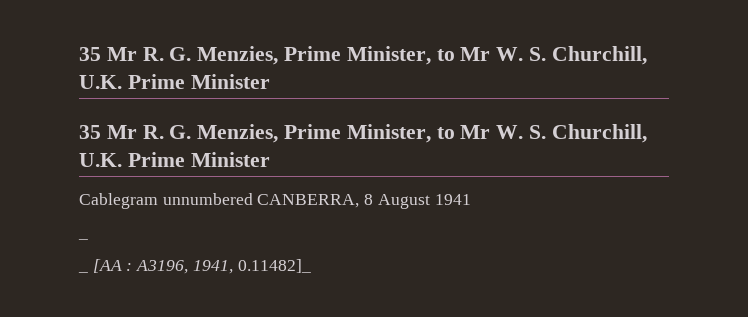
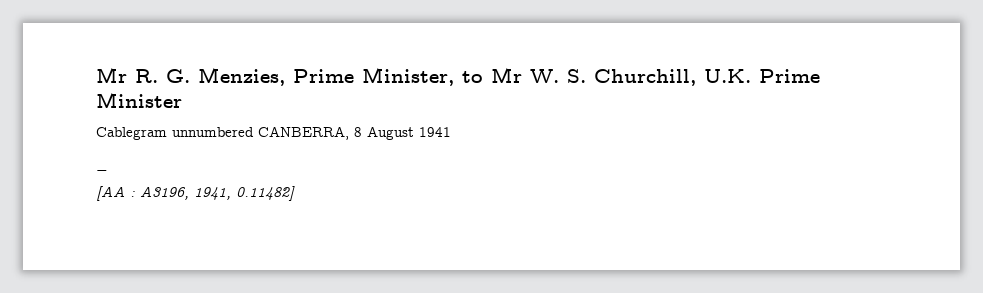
[79,46,647,65] [79,74,270,89] [79,125,101,139] 35 Mr R. G. Menzies, Prime Minister, to Mr W. S. Churchill, U.K. Prime Minister // 35 -> (96, 75) none
[78,271,88,273] _ -> (108, 169) none
[237,259,311,273] 0.11482]_ -> [236,186,295,201] 0.11482]

